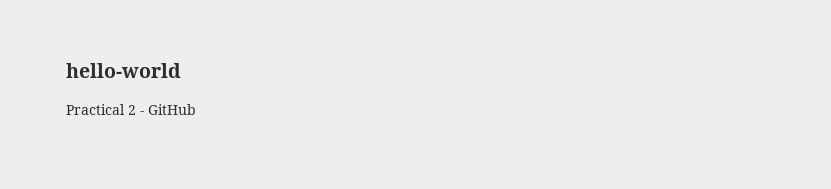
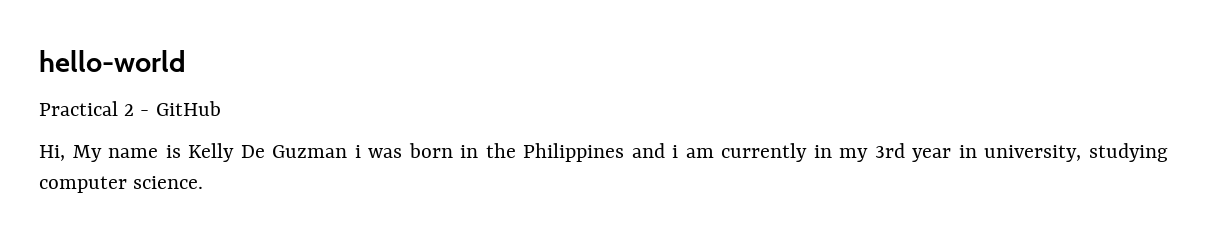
(196, 109) none -> [39,143,1168,162] [39,176,204,193] // Hi, My name is Kelly De Guzman i was born in the Philippines and i am currently in my 3rd year in university, studying computer science.

